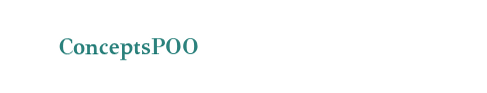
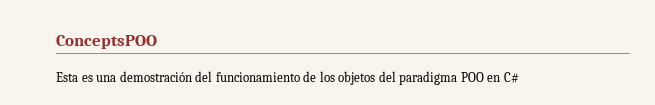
(200, 49) none -> [56,71,519,85] // Esta es una demostración del funcionamiento de los objetos del paradigma POO en C#

